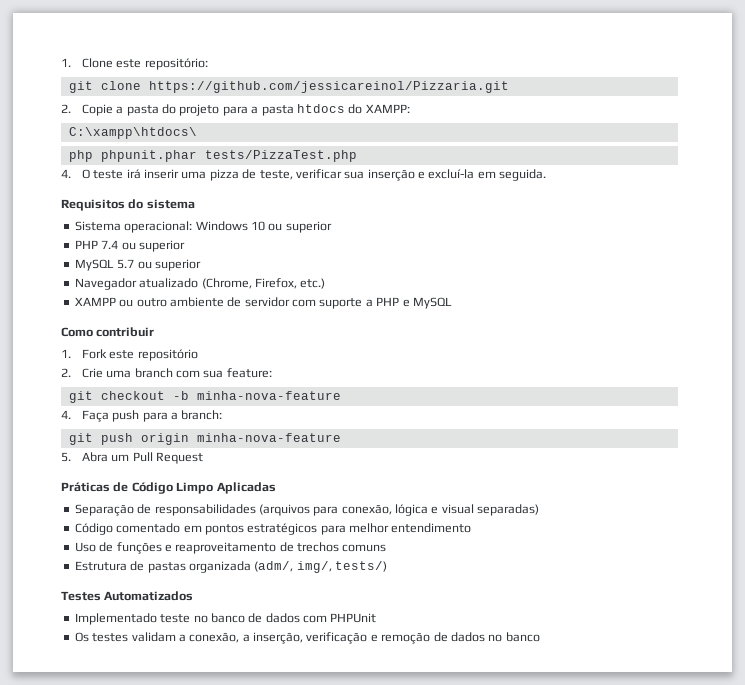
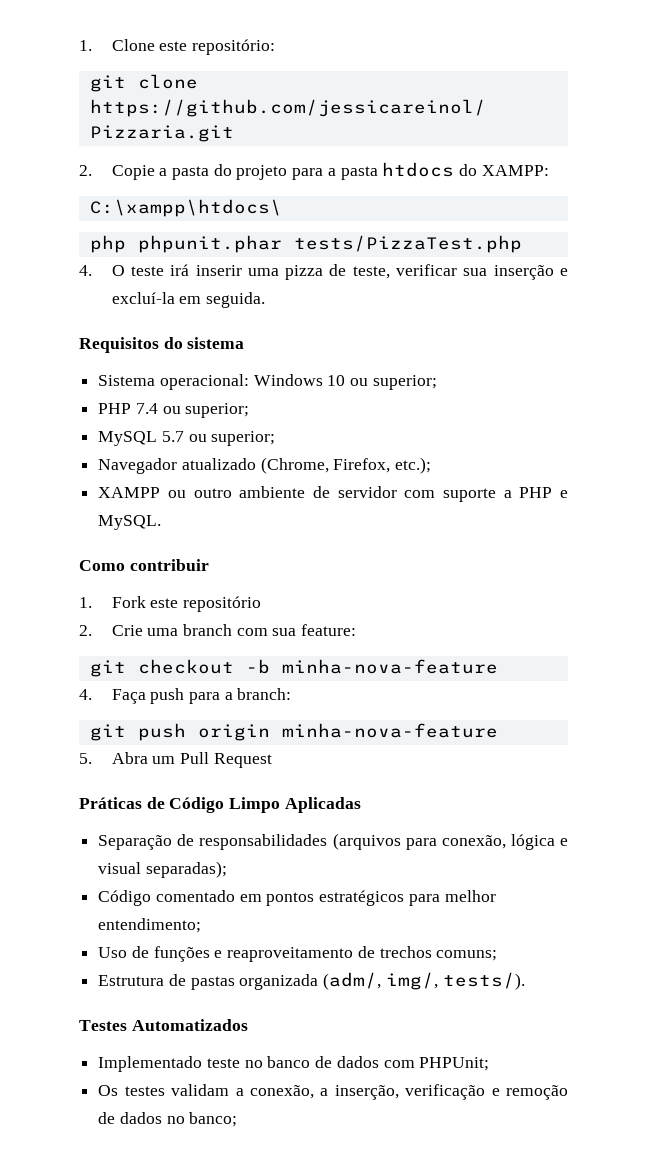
[285,221,332,233] superior -> [372,375,437,390] superior;
[138,240,185,252] superior -> [185,403,250,418] superior;
[154,259,201,271] superior -> [211,431,276,446] superior;
[300,278,326,289] etc.) -> [395,457,432,474] etc.);
[412,297,452,309] MySQL -> [98,515,162,530] MySQL.
[477,504,540,516] separadas) -> [145,861,227,878] separadas);
[391,523,472,533] entendimento -> [98,918,202,933] entendimento;
[342,544,387,552] comuns -> [436,950,498,961] comuns;
[335,561,387,572] tests/) -> [442,972,525,990] tests/).
[330,613,377,623] PHPUnit -> [419,1057,490,1071] PHPUnit;
[505,632,540,642] banco -> [189,1112,238,1127] banco;

